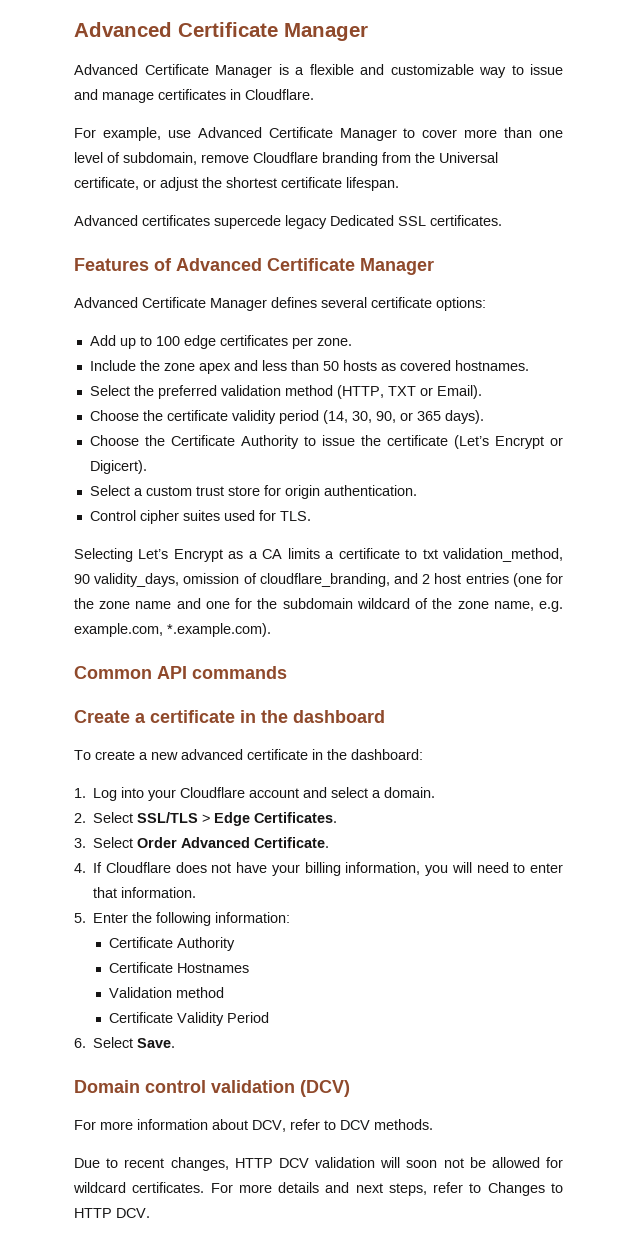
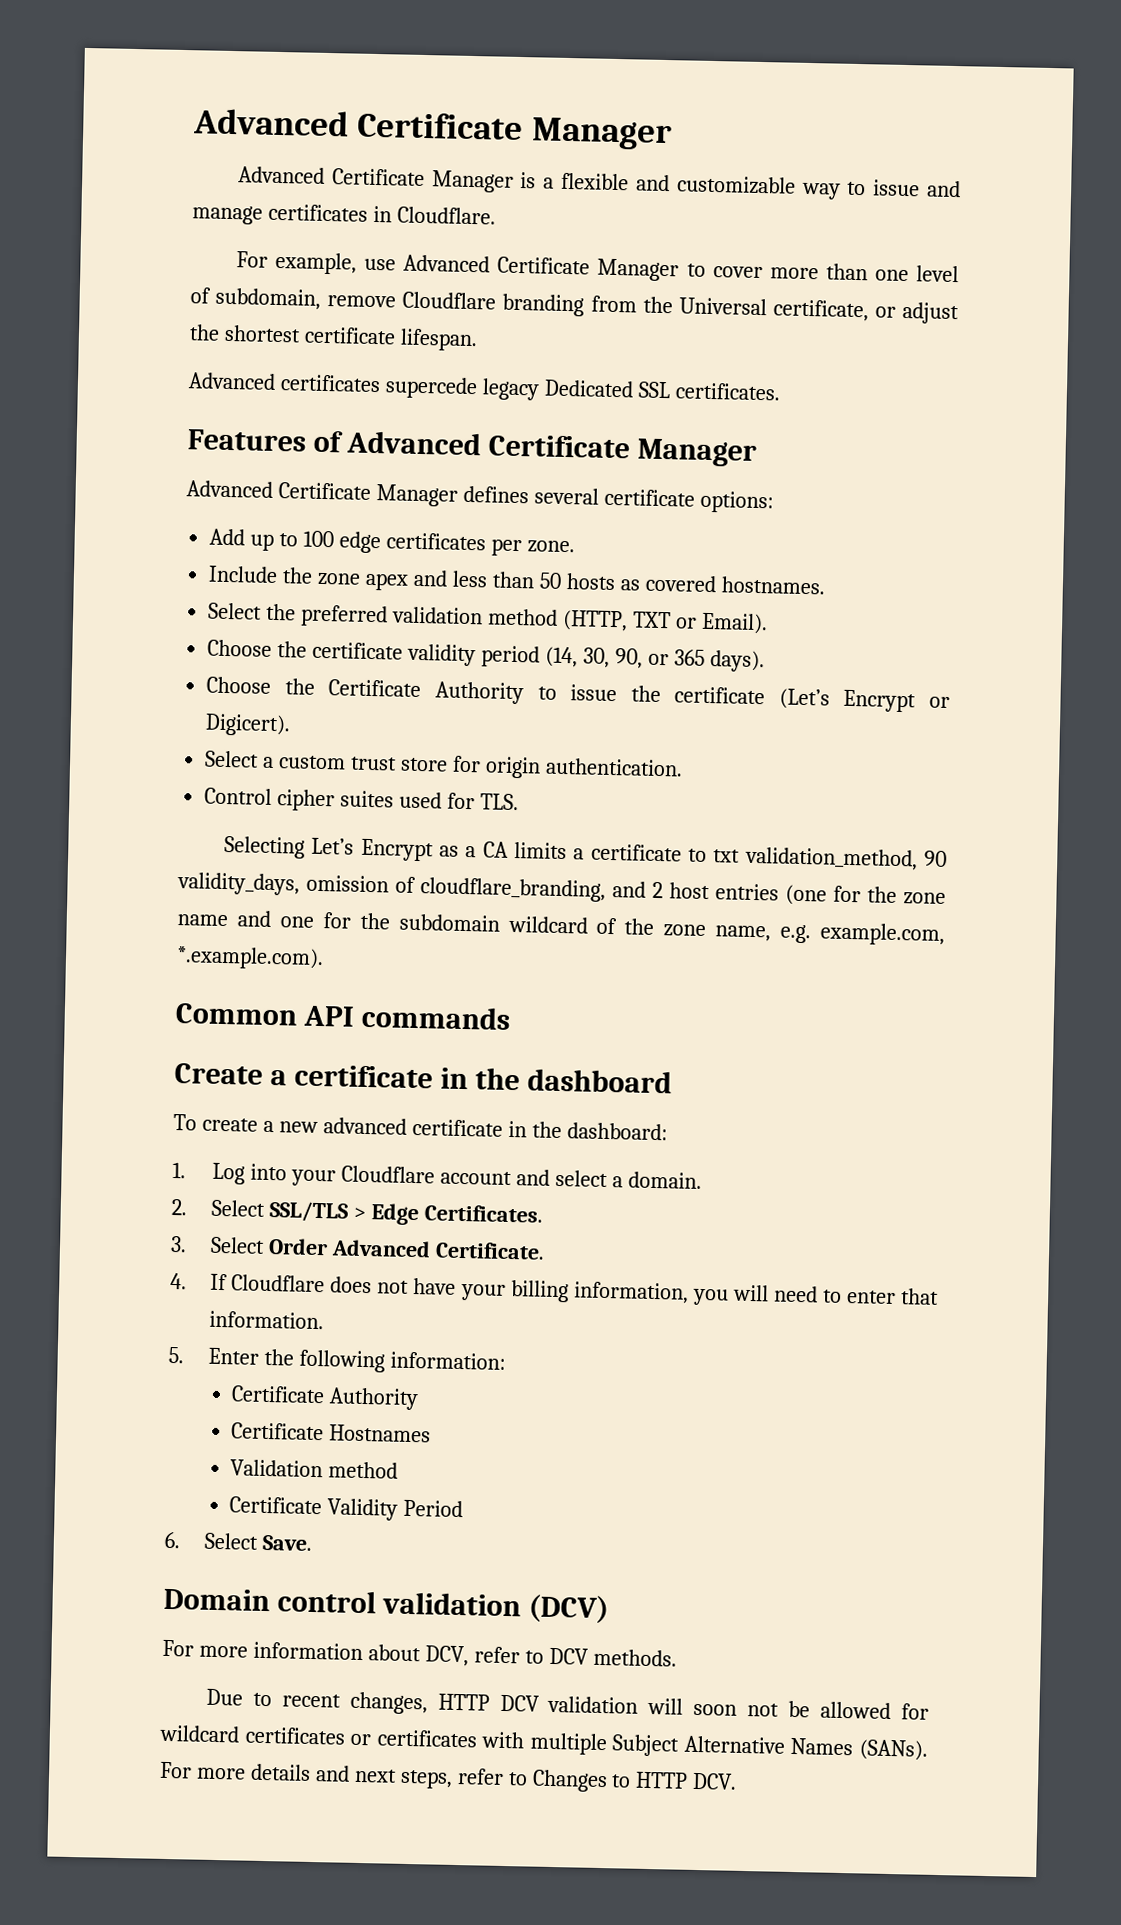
[132,1182,205,1193] certificates. -> [244,1726,928,1761] certificates or certificates with multiple Subject Alternative Names (SANs).

